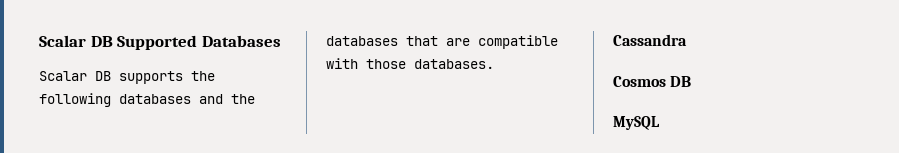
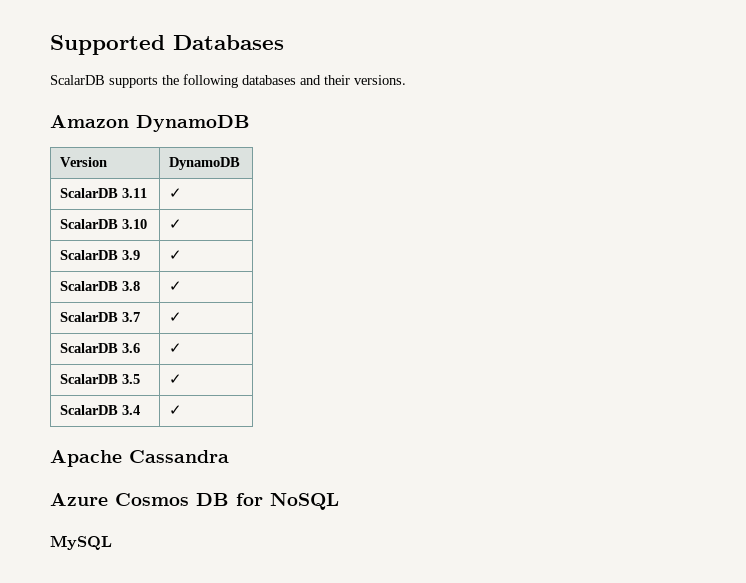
[39,35,113,47] Scalar DB -> (50, 45) none
[39,71,111,81] Scalar DB -> [50,75,105,85] ScalarDB
[231,94,255,104] [326,35,558,49] [326,58,494,69] the databases that are compatible with those databases. // -> [324,75,406,85] [50,115,250,132] [60,157,108,167] [169,157,241,170] [60,188,148,198] [169,188,183,198] [60,219,148,229] [169,219,183,229] [60,250,141,260] [169,250,183,260] [60,281,141,291] [169,281,183,291] [60,312,141,322] [169,312,183,322] [60,343,141,353] [169,343,183,353] [60,374,141,384] [169,374,183,384] [60,405,141,415] [169,405,183,415] [50,450,122,467] their versions. // Amazon DynamoDB // Version | DynamoDB // ScalarDB 3.11 | ✓ // ScalarDB 3.10 | ✓ // ScalarDB 3.9 | ✓ // ScalarDB 3.8 | ✓ // ScalarDB 3.7 | ✓ // ScalarDB 3.6 | ✓ // ScalarDB 3.5 | ✓ // ScalarDB 3.4 | ✓ // Apache
(687, 40) none -> [50,493,108,506] Azure
(692, 81) none -> [236,493,339,510] for NoSQL

